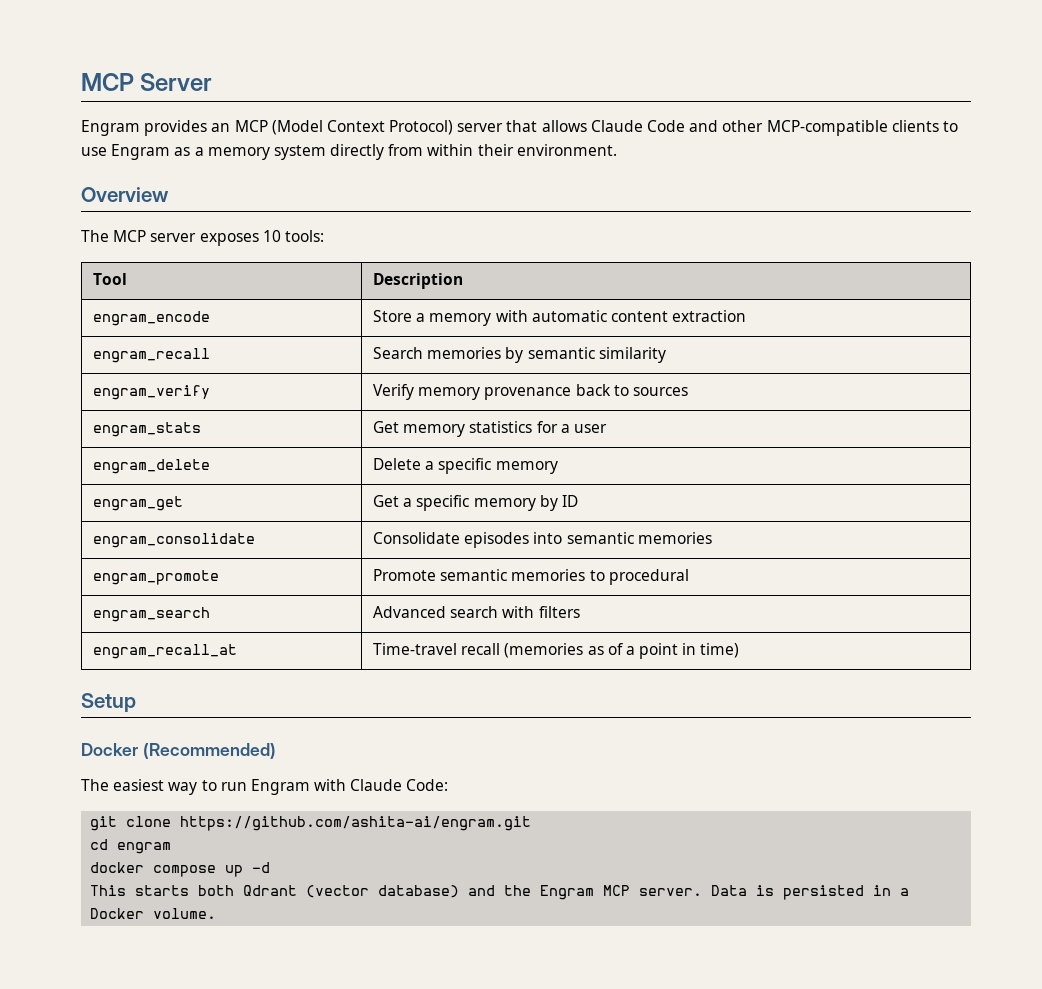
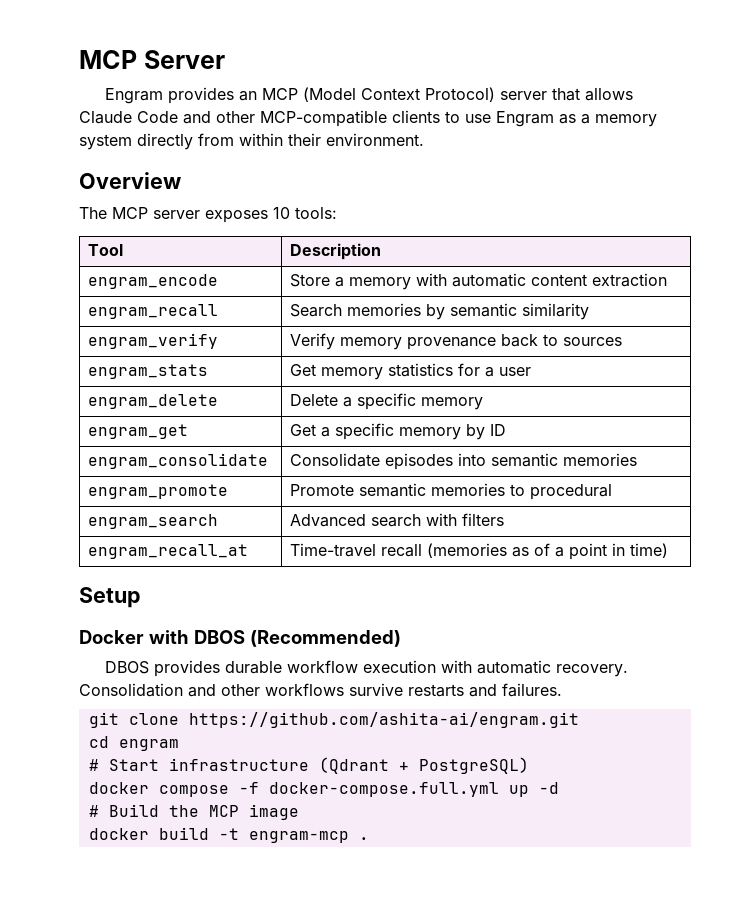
(138, 749) none -> [148,630,245,644] with DBOS
[81,779,449,795] The easiest way to run Engram with Claude Code: -> [105,660,629,677] [79,683,562,697] DBOS provides durable workflow execution with automatic recovery. Consolidation and other workflows survive restarts and failures.
(172, 848) none -> [88,757,529,774] // # Start infrastructure (Qdrant + PostgreSQL)
(217, 871) none -> [238,782,499,797] -f docker-compose.full.yml
[90,885,910,900] [90,908,217,919] This starts both Qdrant (vector database) and the Engram MCP server. Data is persisted in a Docker volume. -> [88,804,299,820] [88,827,369,843] # Build the MCP image // docker build -t engram-mcp .

